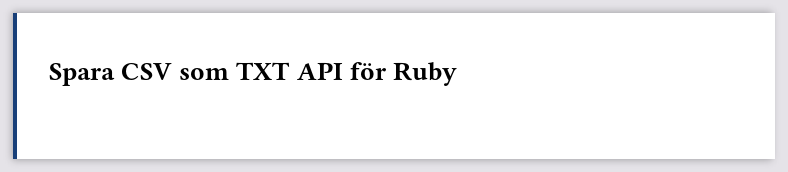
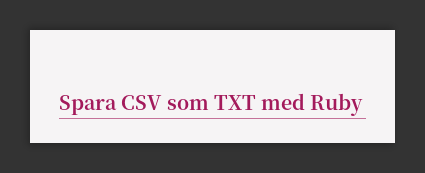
[296,62,387,80] API för -> [261,93,306,110] med

